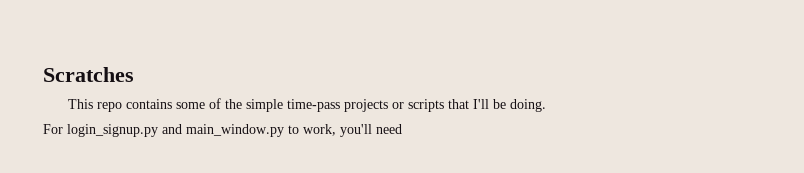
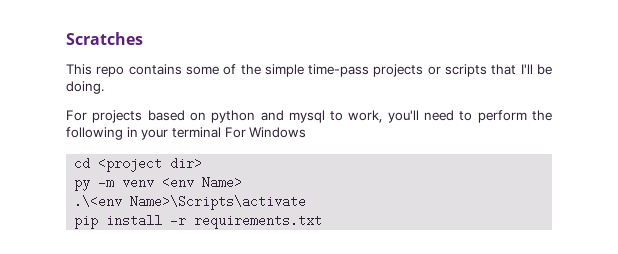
[67,124,402,137] login_signup.py and main_window.py to work, you'll need -> [92,110,552,123] [66,127,307,140] [74,157,203,172] [74,176,243,191] [74,195,307,210] [74,214,323,229] projects based on python and mysql to work, you'll need to perform the following in your terminal For Windows // cd <project dir> // py -m venv <env Name> // .\<env Name>\Scripts\activate // pip install -r requirements.txt

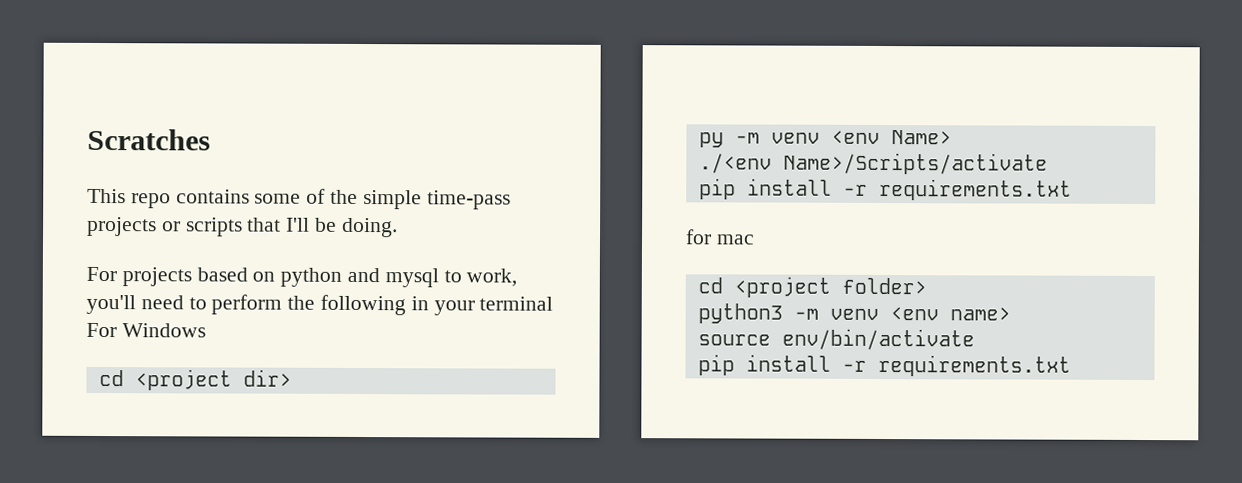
[74,195,307,210] [74,214,323,229] .\<env Name>\Scripts\activate // pip install -r requirements.txt -> [698,152,1048,175] [698,178,1072,201] [685,229,755,245] [697,276,927,298] [697,303,1011,324] [697,328,975,351] [697,354,1071,377] ./<env Name>/Scripts/activate // pip install -r requirements.txt // for mac // cd <project folder> // python3 -m venv <env name> // source env/bin/activate // pip install -r requirements.txt

